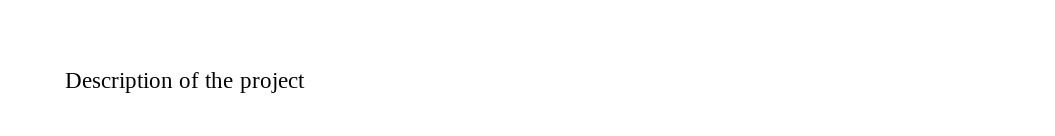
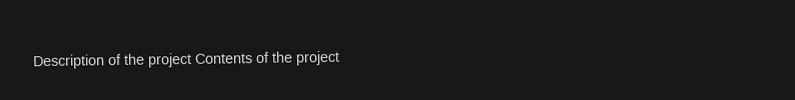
(305, 83) none -> [195,50,340,66] Contents of the project

